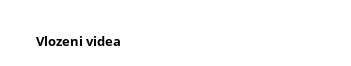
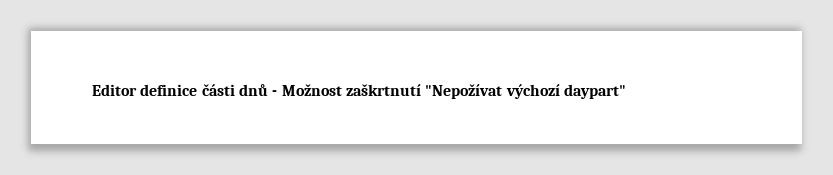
[36,36,122,46] Vlozeni videa -> [92,84,626,99] Editor definice části dnů - Možnost zaškrtnutí "Nepožívat výchozí daypart"

